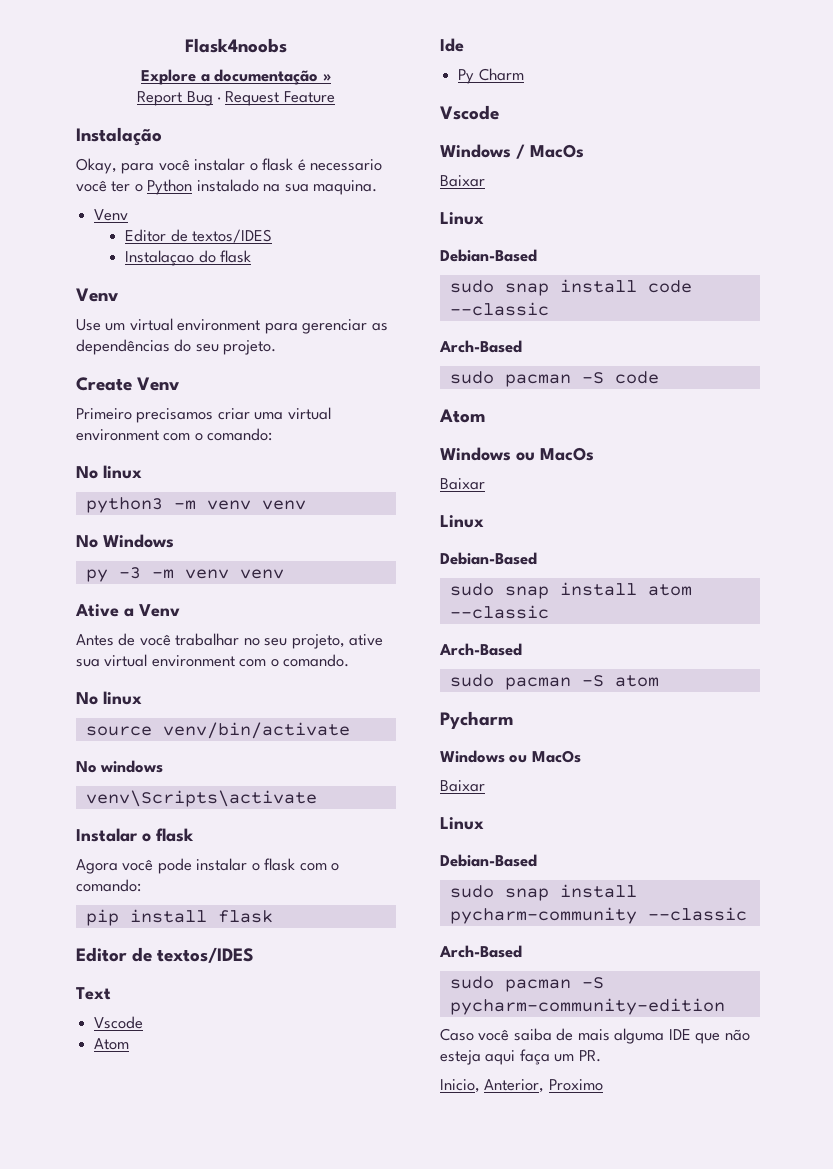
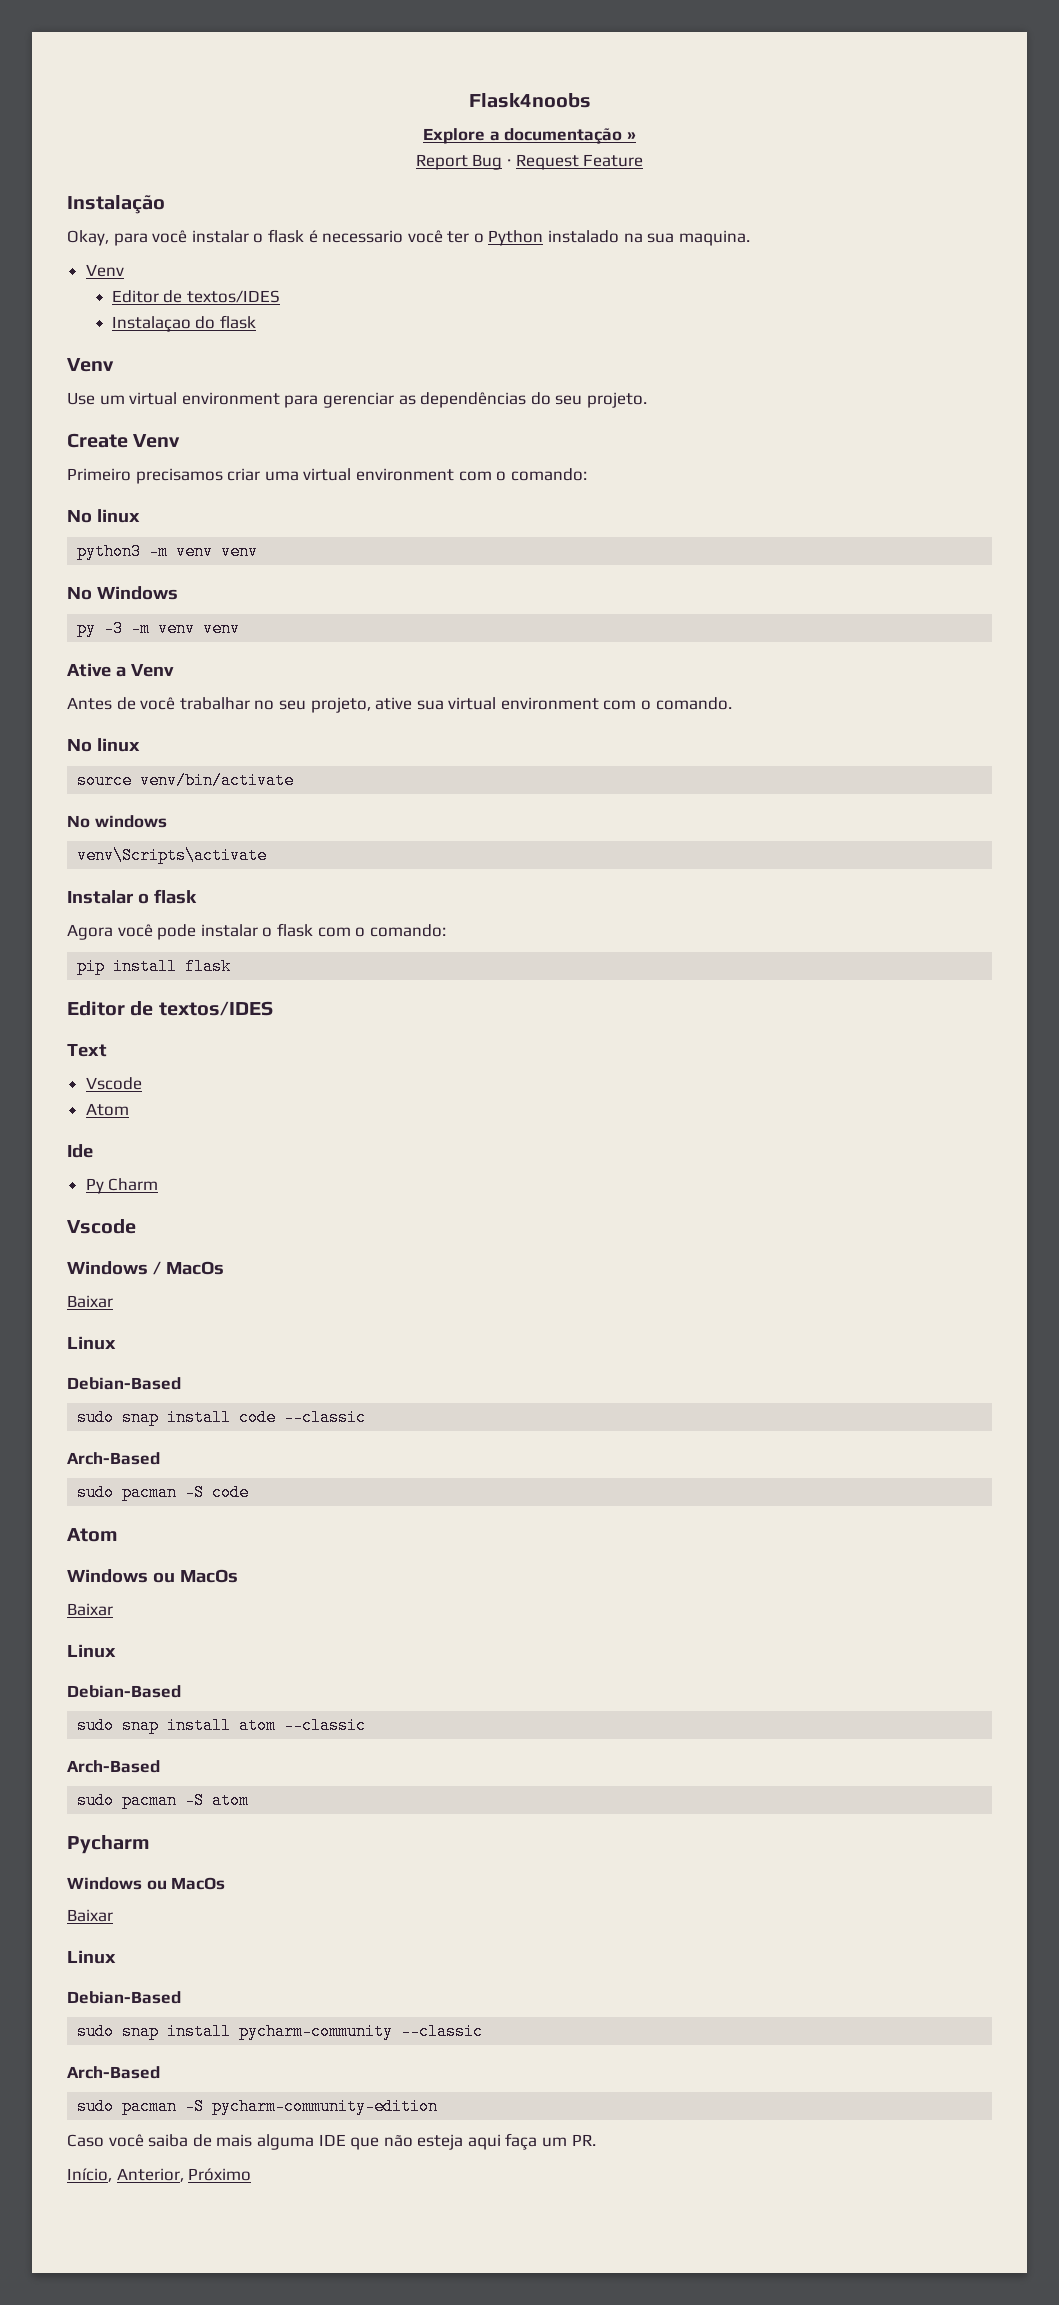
[440,1079,603,1093] Inicio, Anterior, Proximo -> [67,2168,252,2182] Início, Anterior, Próximo

